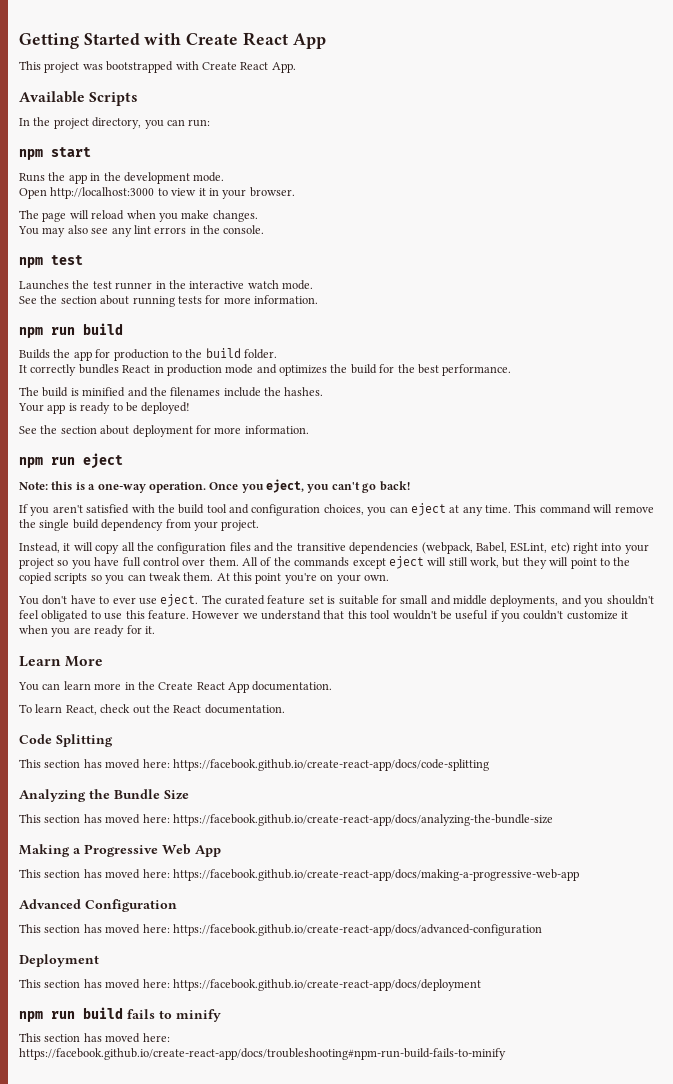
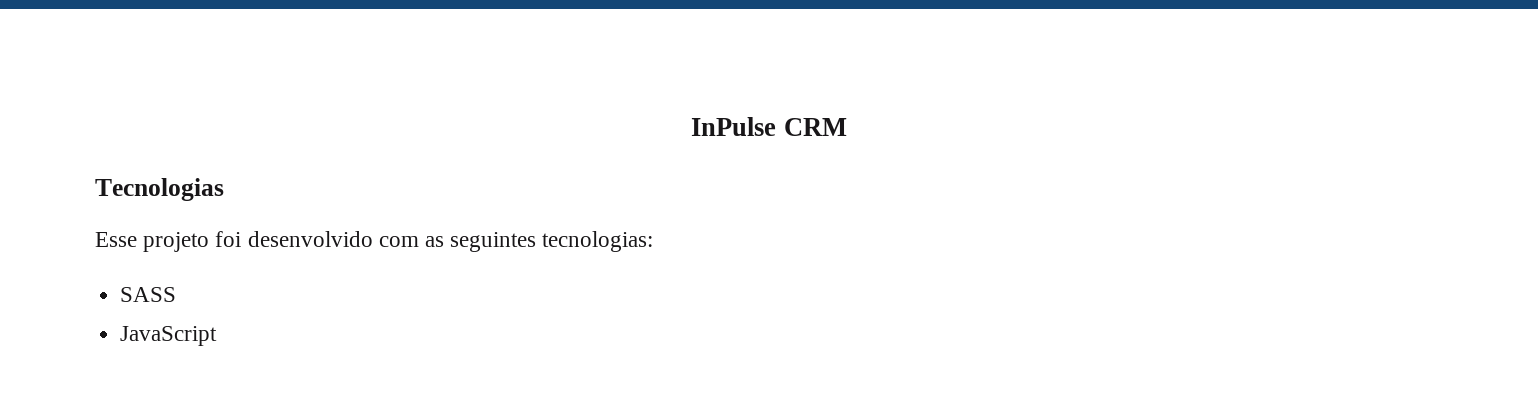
[19,32,326,49] [19,61,296,73] [19,91,139,106] [19,117,211,129] [19,147,91,160] [19,172,225,184] [19,187,295,199] [19,210,258,222] [18,225,265,237] [19,255,83,268] [19,280,313,290] [19,295,318,307] [19,323,123,338] [19,348,277,361] [19,364,512,376] [19,387,324,397] [18,402,191,414] [19,425,309,437] [19,453,123,469] [19,479,410,493] [19,503,654,516] [19,519,260,531] [19,542,649,554] [19,556,631,569] [19,572,389,584] [18,594,654,607] [19,610,629,622] [19,625,155,637] [19,656,104,667] [18,681,333,693] [19,704,285,715] [19,734,113,747] [19,759,489,771] [19,789,189,802] [19,814,553,826] [19,844,221,857] [19,869,579,881] [19,899,177,912] [19,924,542,936] [19,954,99,967] [19,979,481,991] [19,1007,221,1022] [19,1033,170,1043] [19,1048,506,1060] Getting Started with Create React App // This project was bootstrapped with Create React App. // Available Scripts // In the project directory, you can run: // npm start // Runs the app in the development mode. // Open http://localhost:3000 to view it in your browser. // The page will reload when you make changes. // You may also see any lint errors in the console. // npm test // Launches the test runner in the interactive watch mode. // See the section about running tests for more information. // npm run build // Builds the app for production to the build folder. // It correctly bundles React in production mode and optimizes the build for the best performance. // The build is minified and the filenames include the hashes. // Your app is ready to be deployed! // See the section about deployment for more information. // npm run eject // Note: this is a one-way operation. Once you eject, you can't go back! // If you aren't satisfied with the build tool and configuration choices, you can eject at any time. This command will remove the single build dependency from your project. // Instead, it will copy all the configuration files and the transitive dependencies (webpack, Babel, ESLint, etc) right into your project so you have full control over them. All of the commands except eject will still work, but they will point to the copied scripts so you can tweak them. At this point you're on your own. // You don't have to ever use eject. The curated feature set is suitable for small and middle deployments, and you shouldn't feel obligated to use this feature. However we understand that this tool wouldn't be useful if you couldn't customize it when you are ready for it. // Learn More // You can learn more in the Create React App documentation. // To learn React, check out the React documentation. // Code Splitting // This section has moved here: https://facebook.github.io/create-react-app/docs/code-splitting // Analyzing the Bundle Size // This section has moved here: https://facebook.github.io/create-react-app/docs/analyzing-the-bundle-size // Making a Progressive Web App // This section has moved here: https://facebook.github.io/create-react-app/docs/making-a-progressive-web-app // Advanced Configuration // This section has moved here: https://facebook.github.io/create-react-app/docs/advanced-configuration // Deployment // This section has moved here: https://facebook.github.io/create-react-app/docs/deployment // npm run build fails to minify // This section has moved here: https://facebook.github.io/create-react-app/docs/troubleshooting#npm-run-build-fails-to-minify -> [691,117,847,136] [95,178,224,201] [95,231,654,252] [120,287,177,302] [120,326,218,346] InPulse CRM // Tecnologias // Esse projeto foi desenvolvido com as seguintes tecnologias: // SASS // JavaScript

